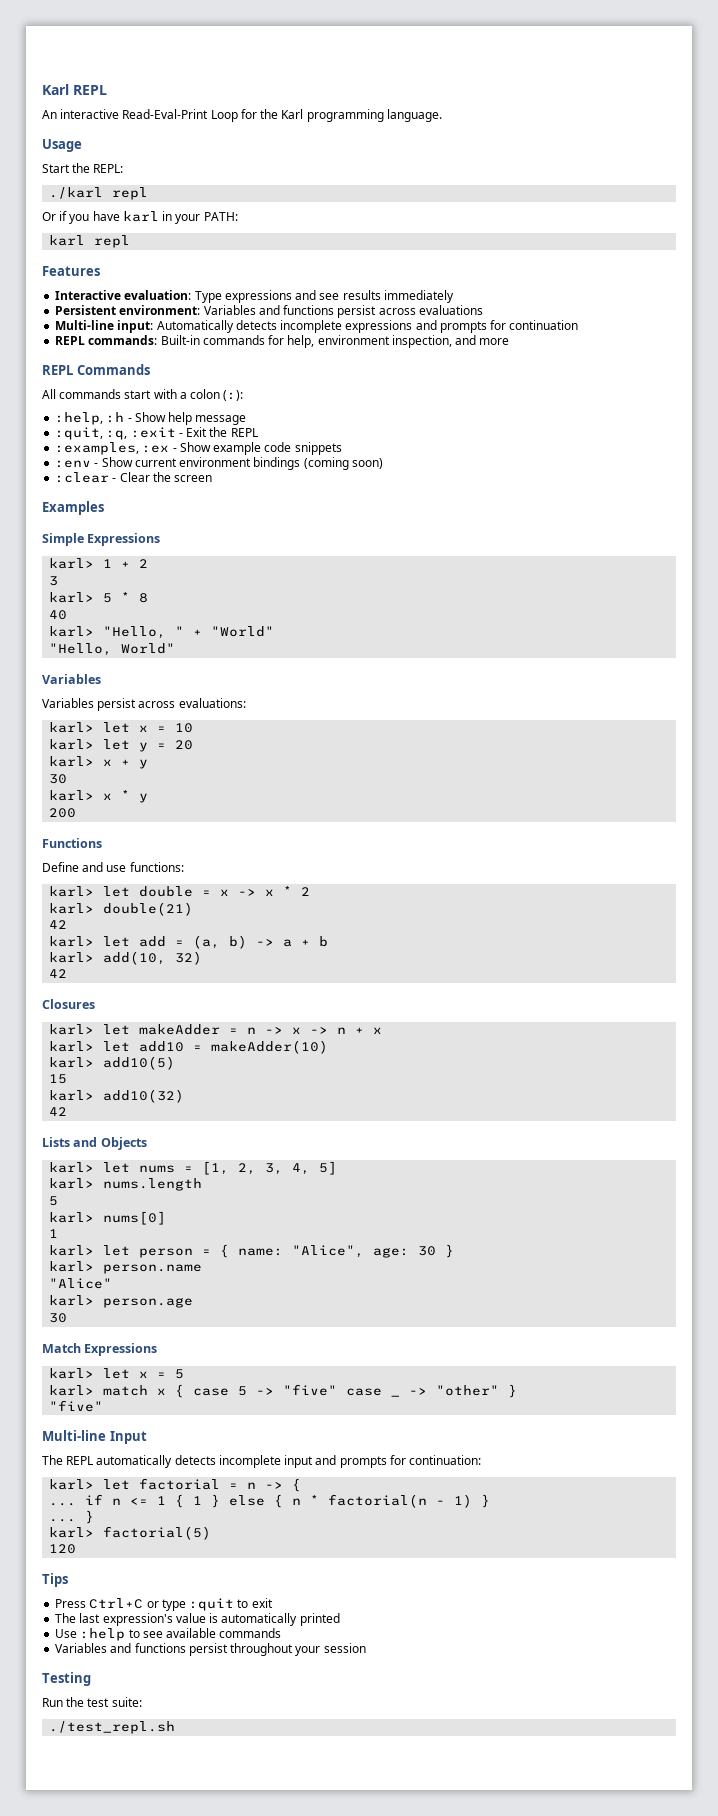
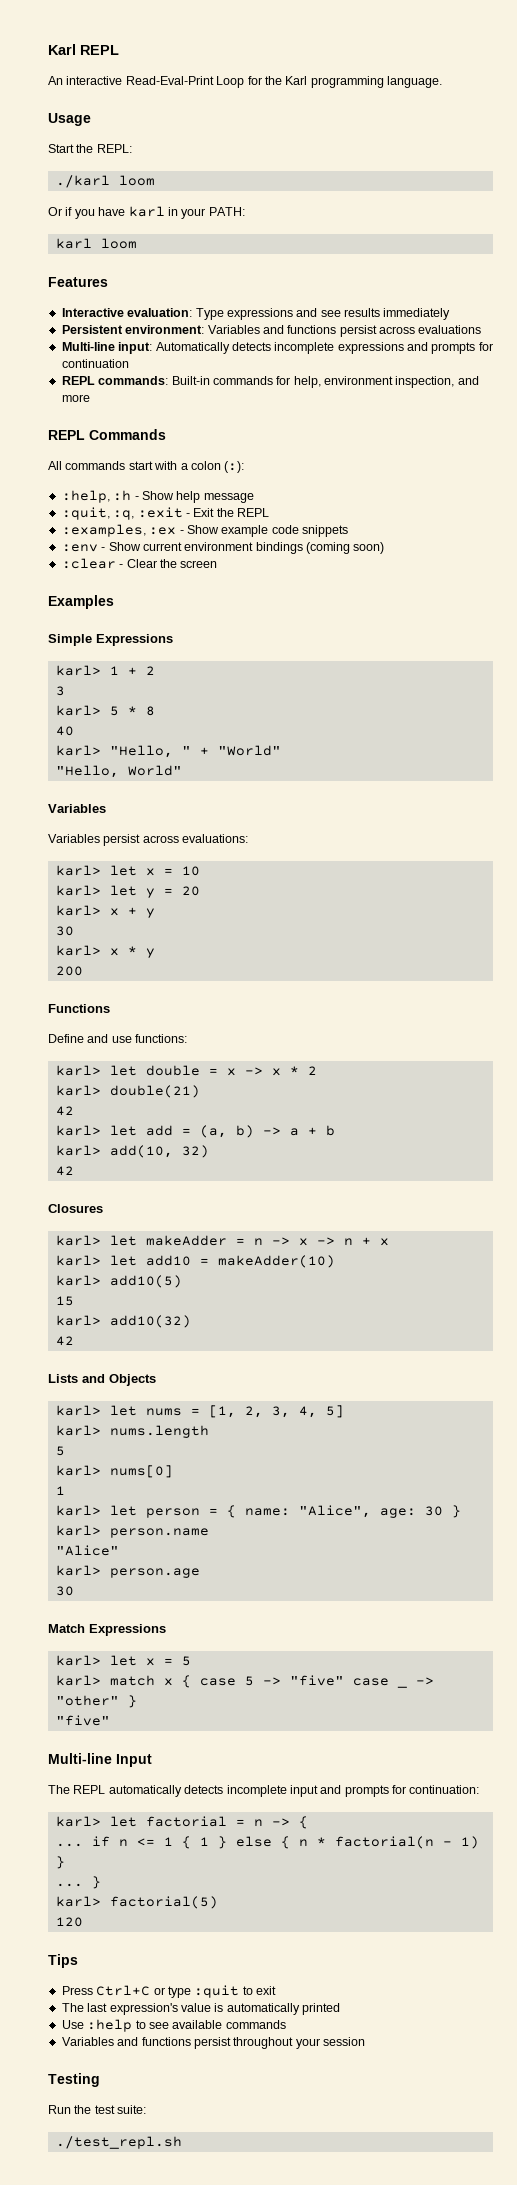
[112,187,149,200] repl -> [118,175,155,186] loom
[94,235,131,248] repl -> [100,238,137,249] loom

